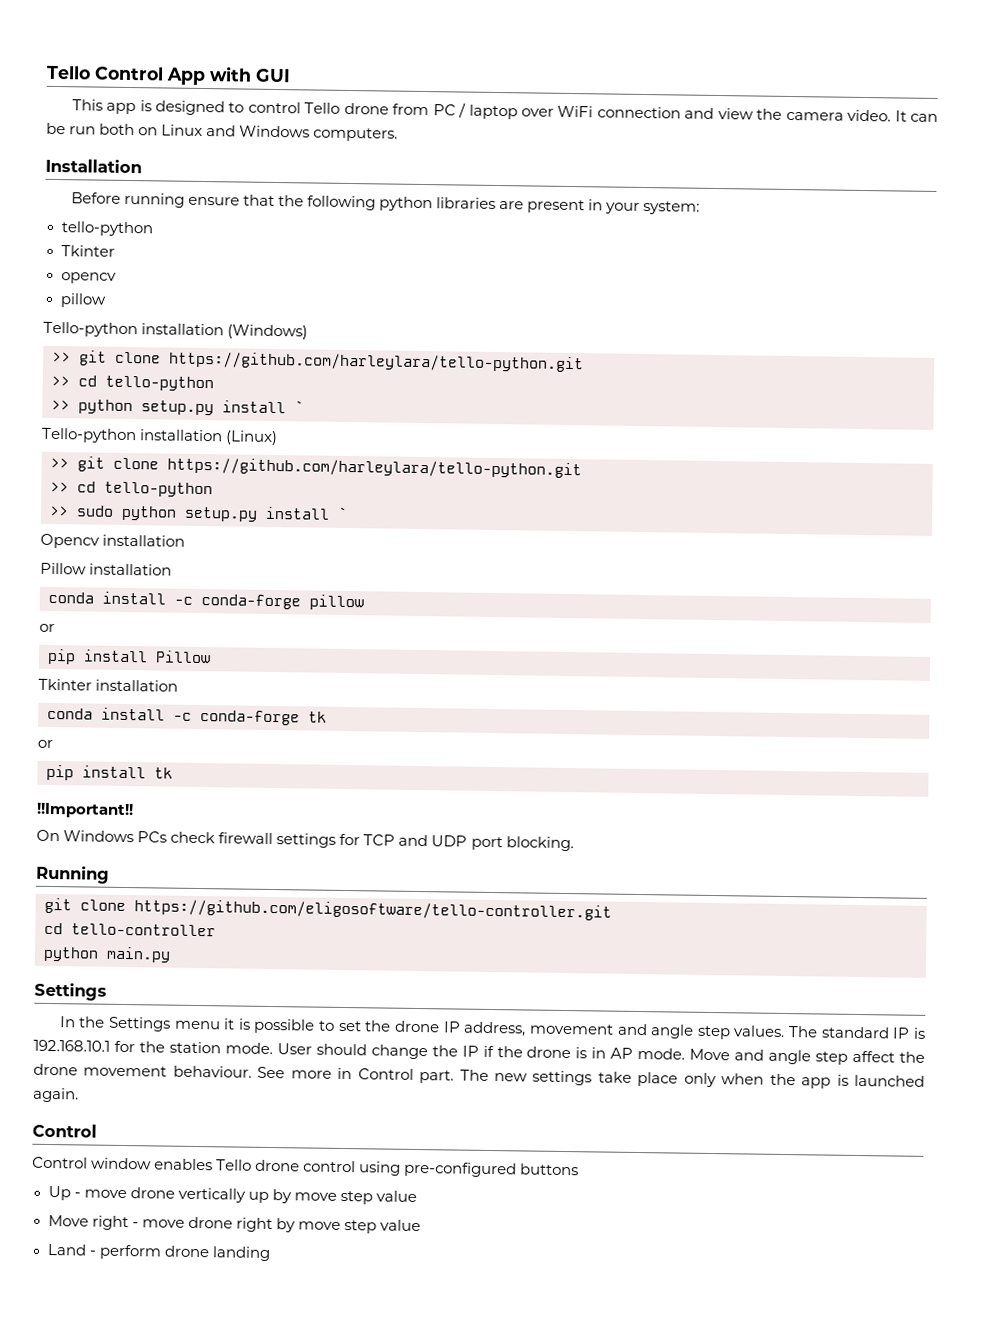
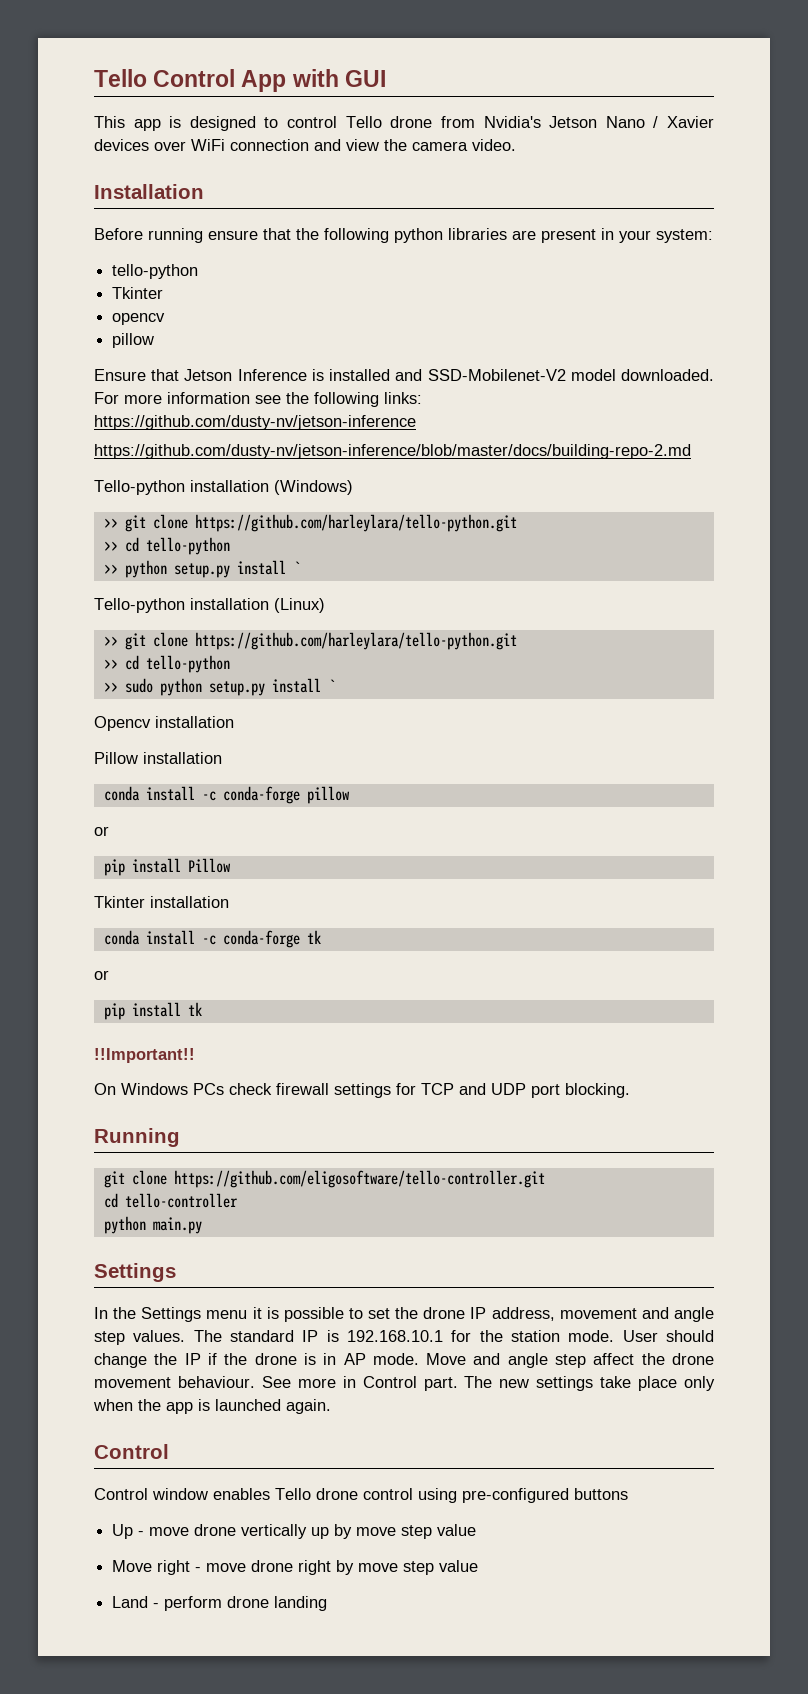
[432,102,518,120] PC / laptop -> [483,116,715,128] [94,139,149,151] Nvidia's Jetson Nano / Xavier devices
[894,110,939,123] [46,122,399,142] It can be run both on Linux and Windows computers. -> (516, 145) none
(106, 300) none -> [94,369,714,381] [94,392,422,407] [94,415,416,430] [94,444,691,459] // Ensure that Jetson Inference is installed and SSD-Mobilenet-V2 model downloaded. For more information see the following links: https://github.com/dusty-nv/jetson-inference // https://github.com/dusty-nv/jetson-inference/blob/master/docs/building-repo-2.md

